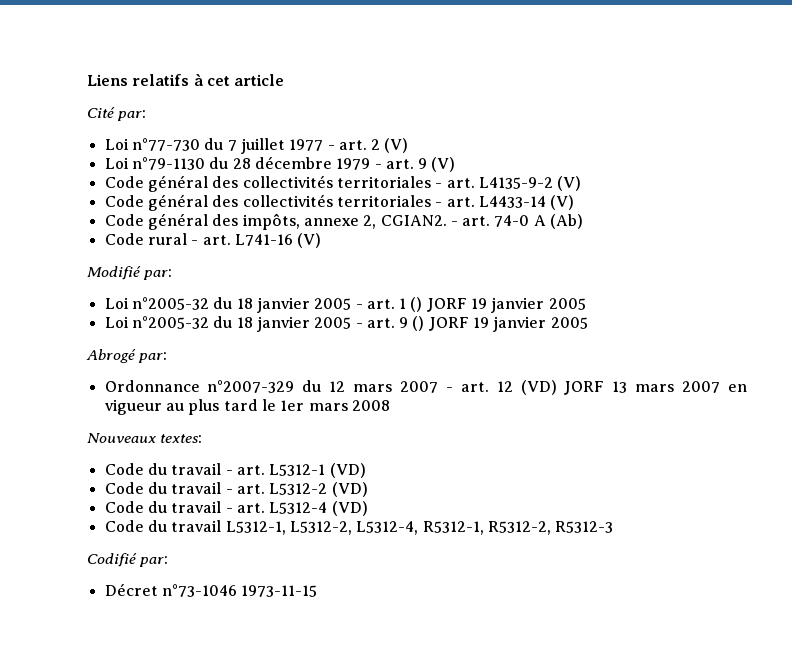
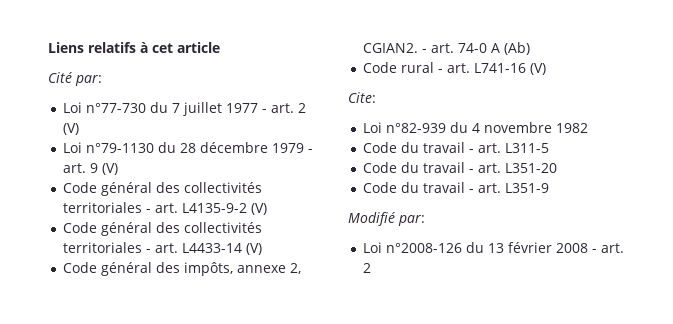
[87,266,173,280] [104,297,586,313] [104,316,588,332] [86,349,168,363] [104,380,747,395] [104,399,390,415] [87,433,203,443] [104,463,366,478] [104,482,368,497] [104,501,368,516] [104,520,614,535] [87,553,169,567] [104,583,318,597] Modifié par: // Loi n°2005-32 du 18 janvier 2005 - art. 1 () JORF 19 janvier 2005 // Loi n°2005-32 du 18 janvier 2005 - art. 9 () JORF 19 janvier 2005 // Abrogé par: // Ordonnance n°2007-329 du 12 mars 2007 - art. 12 (VD) JORF 13 mars 2007 en vigueur au plus tard le 1er mars 2008 // Nouveaux textes: // Code du travail - art. L5312-1 (VD) // Code du travail - art. L5312-2 (VD) // Code du travail - art. L5312-4 (VD) // Code du travail L5312-1, L5312-2, L5312-4, R5312-1, R5312-2, R5312-3 // Codifié par: // Décret n°73-1046 1973-11-15 -> [348,92,376,103] [362,122,588,133] [362,142,549,153] [362,162,557,173] [362,182,549,193] [348,212,425,226] [362,242,624,253] [362,263,371,273] Cite: // Loi n°82-939 du 4 novembre 1982 // Code du travail - art. L311-5 // Code du travail - art. L351-20 // Code du travail - art. L351-9 // Modifié par: // Loi n°2008-126 du 13 février 2008 - art. 2

